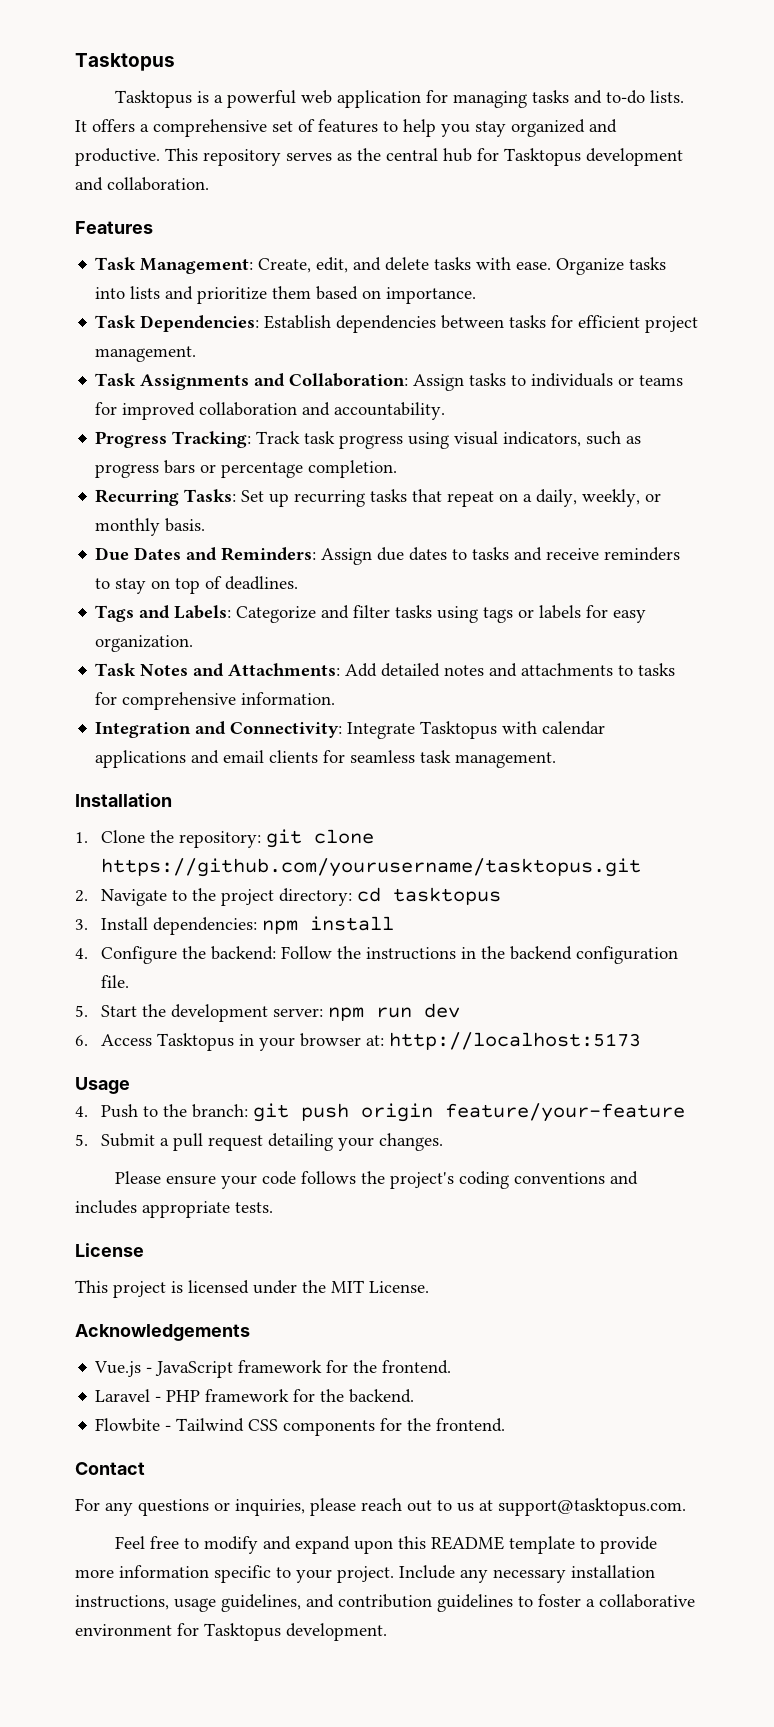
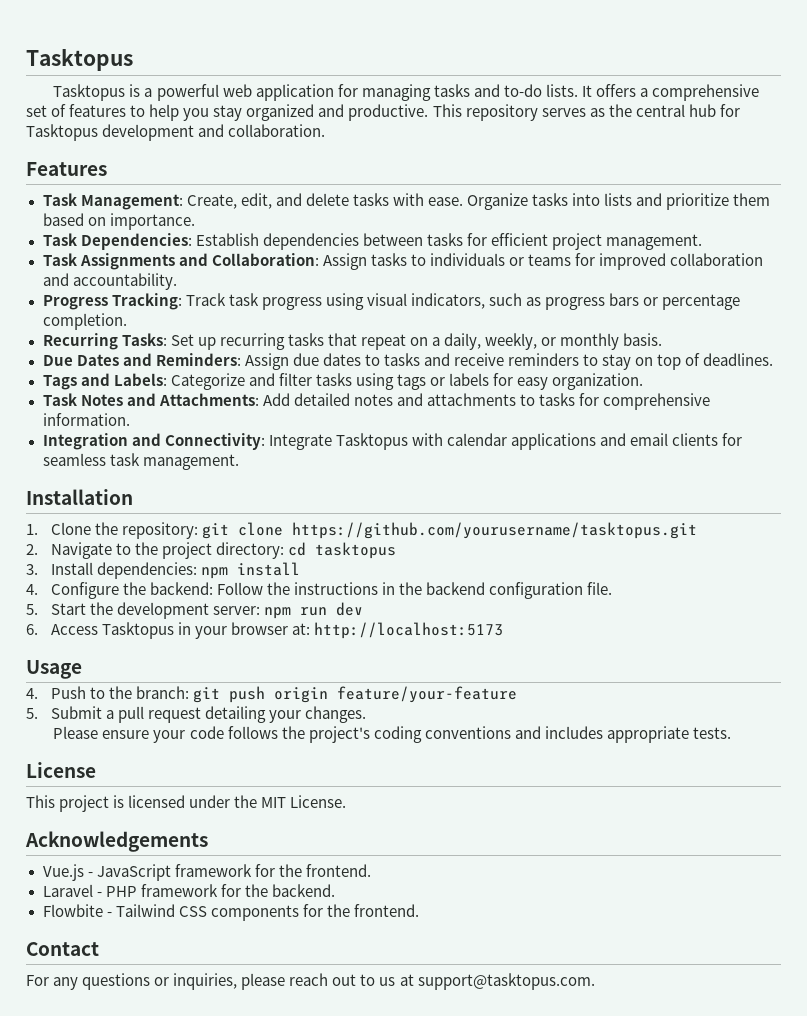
[114,1536,657,1554] [75,1565,655,1583] [75,1594,695,1612] [75,1623,387,1641] // Feel free to modify and expand upon this README template to provide more information specific to your project. Include any necessary installation instructions, usage guidelines, and contribution guidelines to foster a collaborative environment for Tasktopus development. -> (595, 981) none

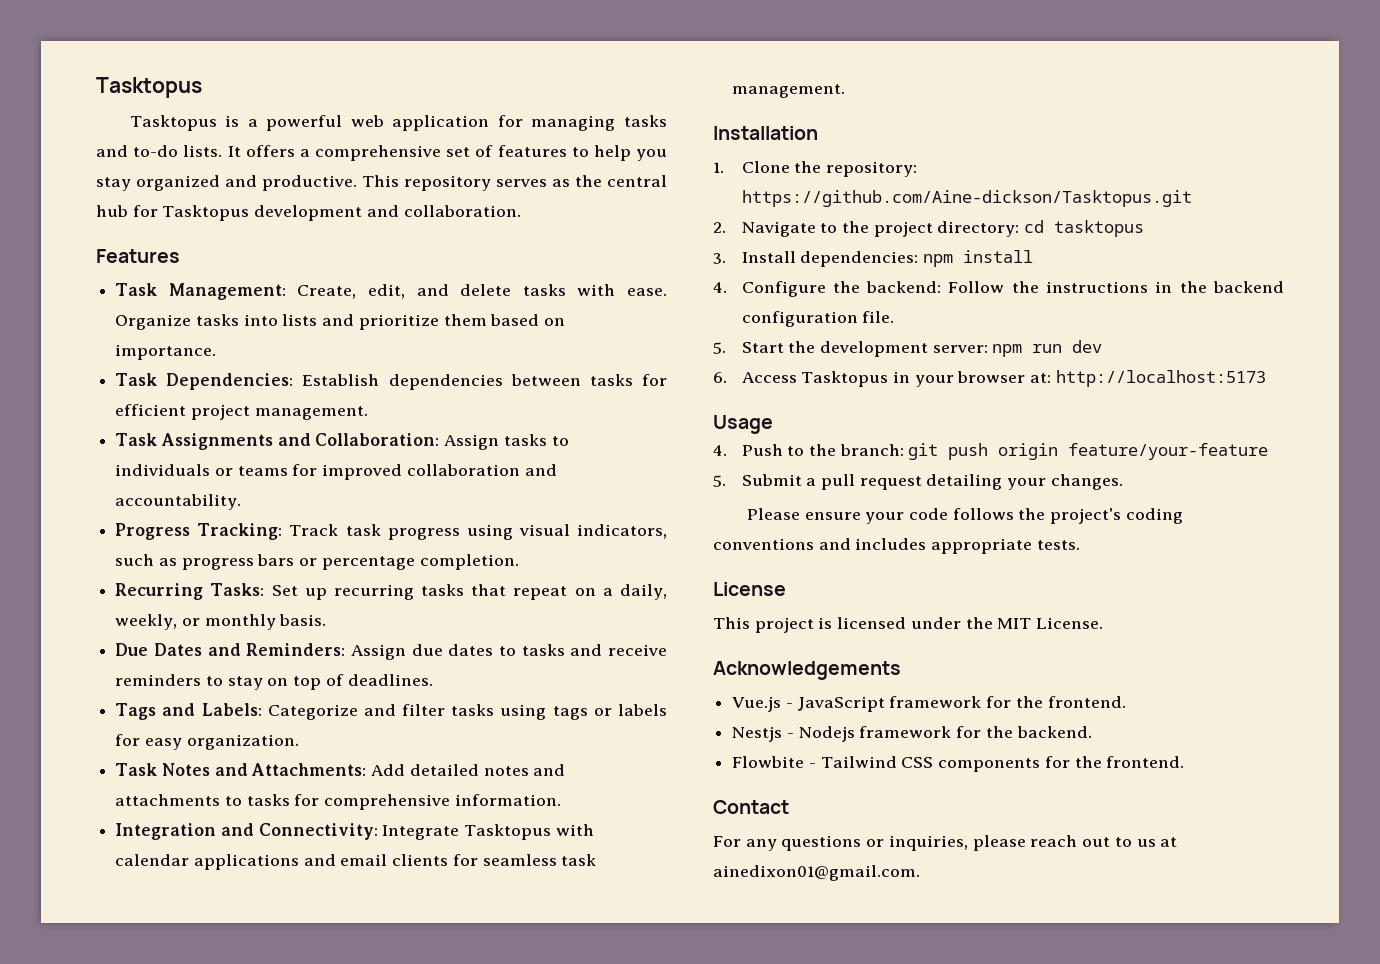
[201,522,697,539] git clone https://github.com/yourusername/tasktopus.git -> [741,190,1192,207] https://github.com/Aine-dickson/Tasktopus.git
[42,884,137,897] Laravel - PHP -> [732,726,855,742] Nestjs - Nodejs
[417,973,595,990] support@tasktopus.com. -> [713,865,920,881] ainedixon01@gmail.com.

